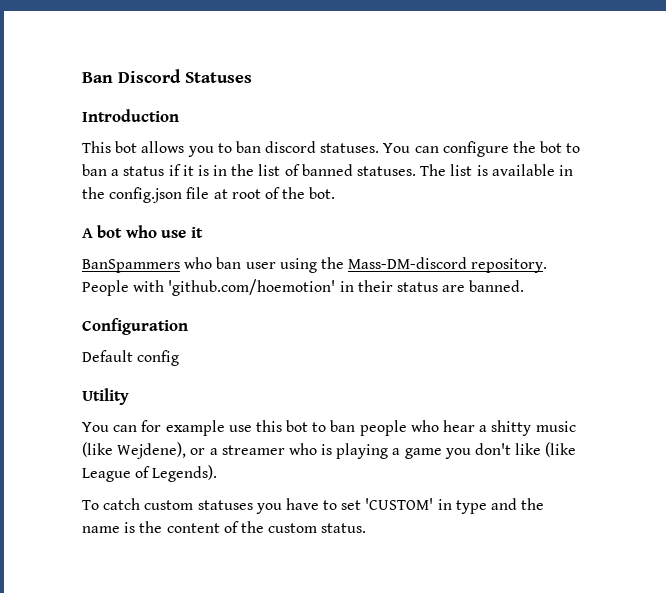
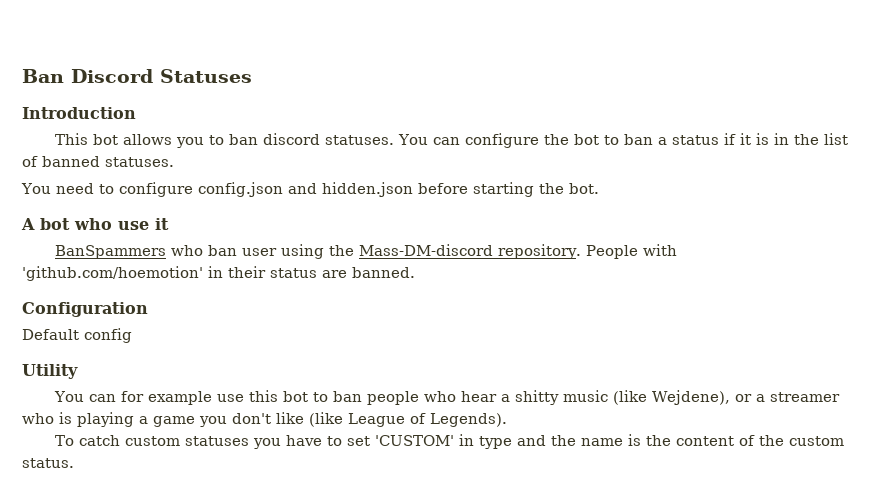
[420,164,573,176] [82,187,280,203] The list is available in the config.json file at root of -> [21,182,534,197] // You need to configure config.json and hidden.json before starting

